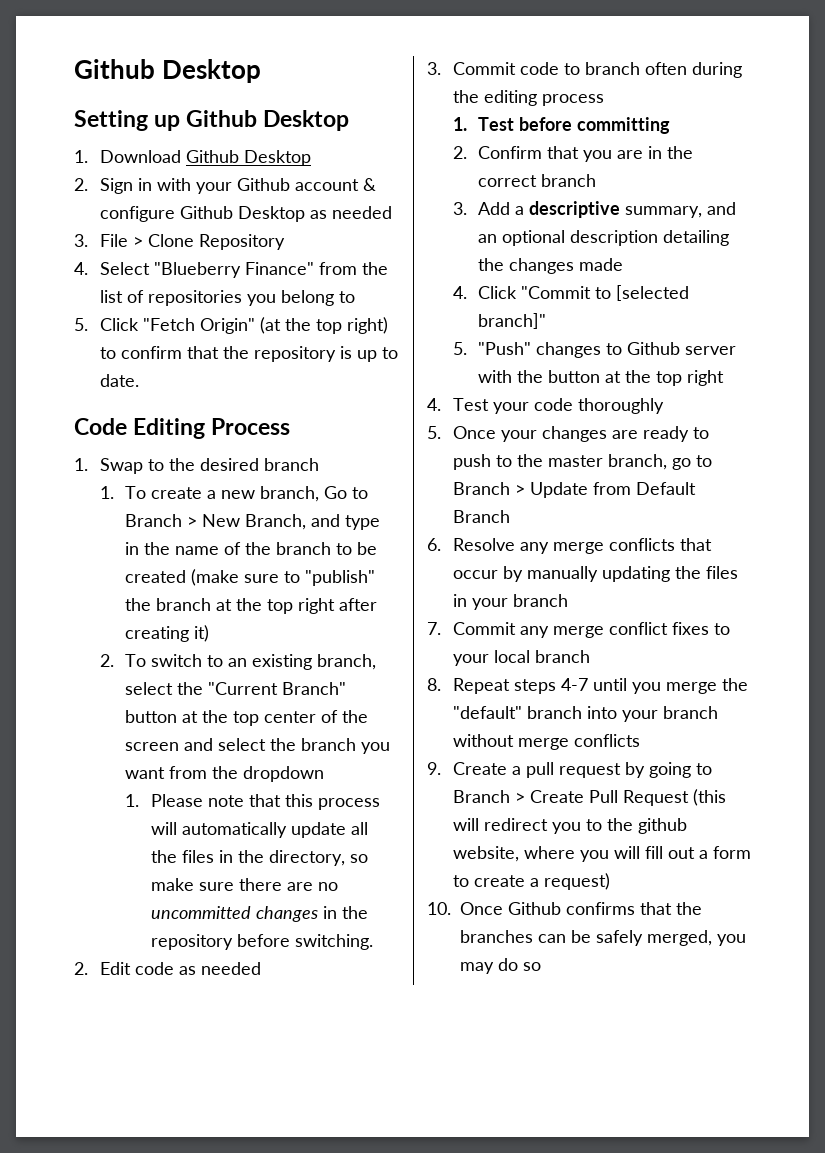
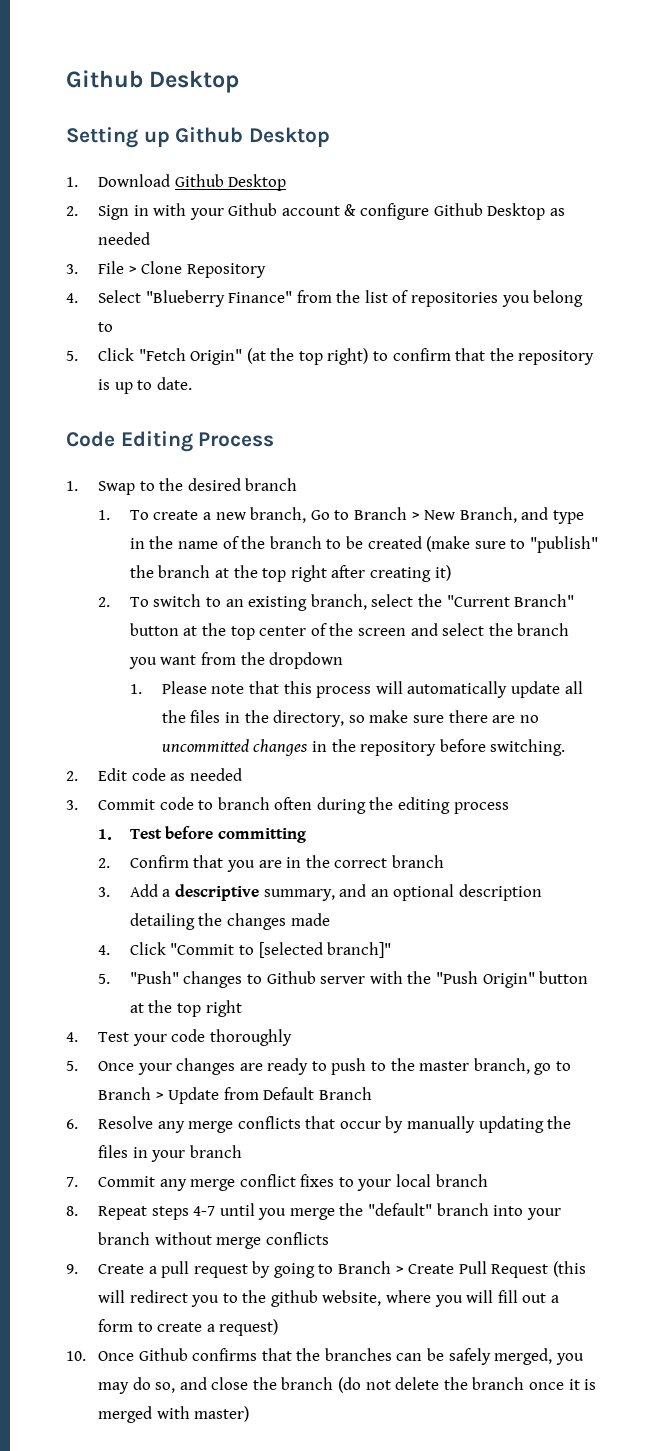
(544, 376) none -> [435,971,535,988] "Push Origin"
[523,962,541,971] so -> [155,1377,597,1393] [97,1406,250,1423] so, and close the branch (do not delete the branch once it is merged with master)

